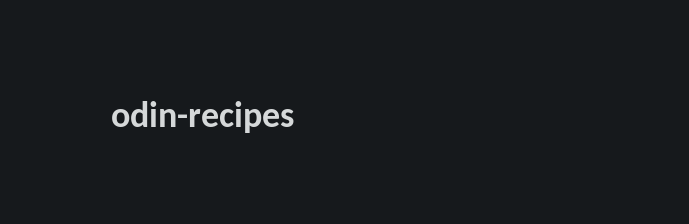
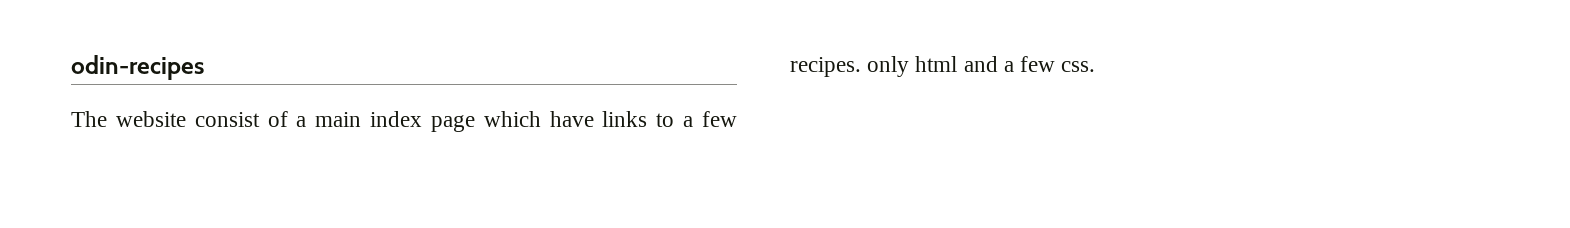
(294, 117) none -> [71,111,737,132] [790,56,1096,77] // The website consist of a main index page which have links to a few recipes. only html and a few css.

